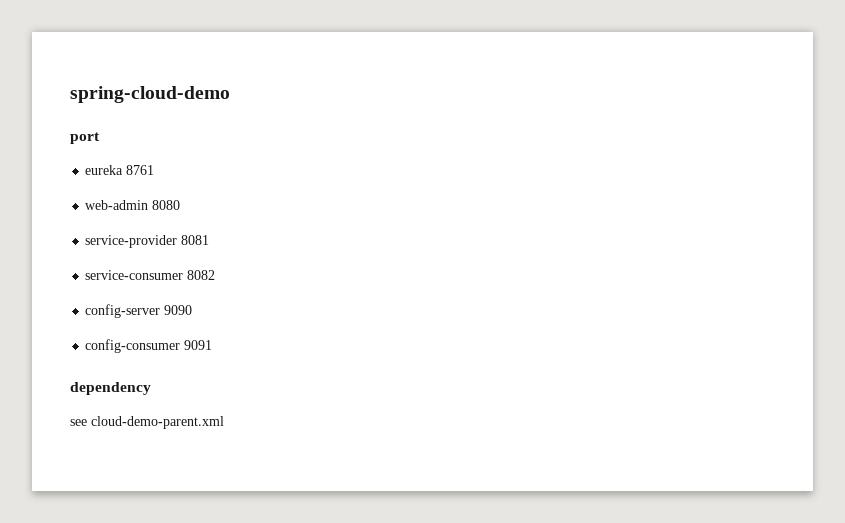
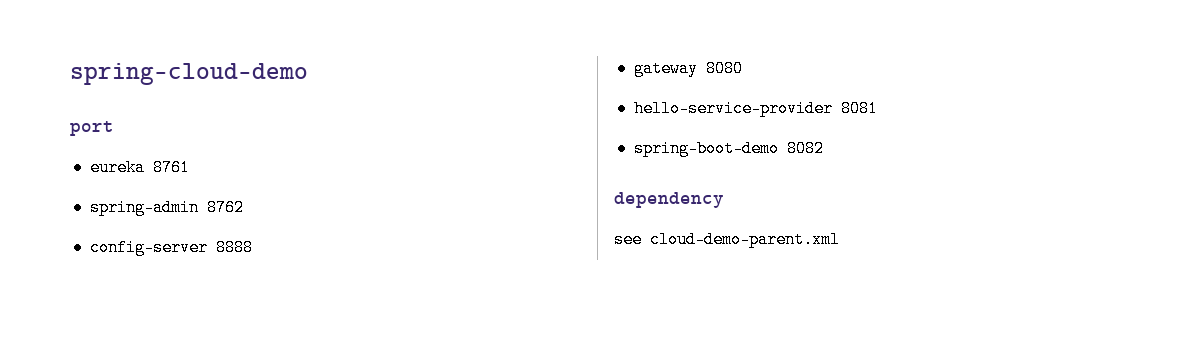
[85,200,149,210] web-admin -> [89,199,244,216] [89,239,253,256] [633,60,698,77] spring-admin 8762 // config-server 8888 // gateway
[85,235,178,248] service-provider -> [633,100,833,117] hello-service-provider
[85,270,184,280] service-consumer -> [633,140,779,157] spring-boot-demo
[85,304,193,318] [85,339,213,353] // config-server 9090 // config-consumer 9091 -> (824, 148) none

